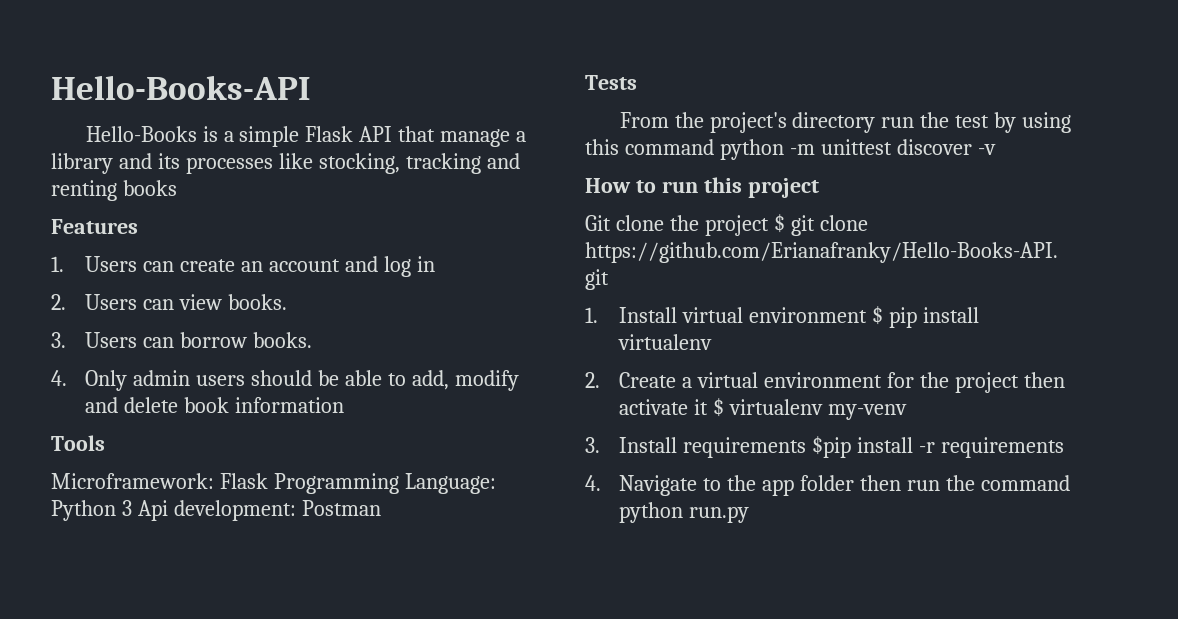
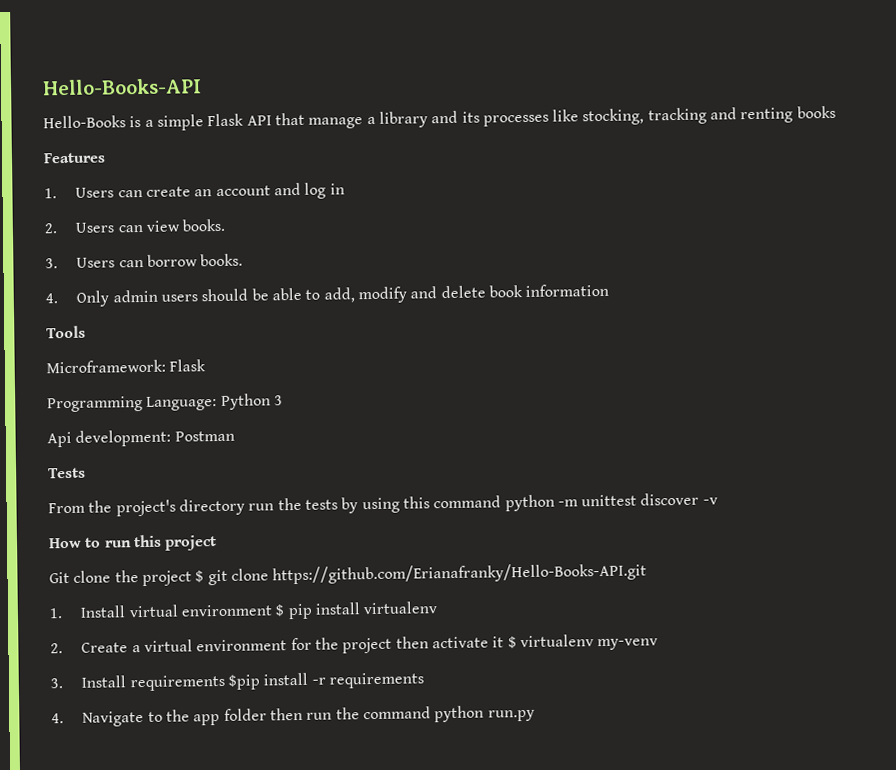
(268, 481) none -> (207, 365) //
(132, 508) none -> (283, 400) //
[955,115,990,128] test -> [304,499,338,510] tests

